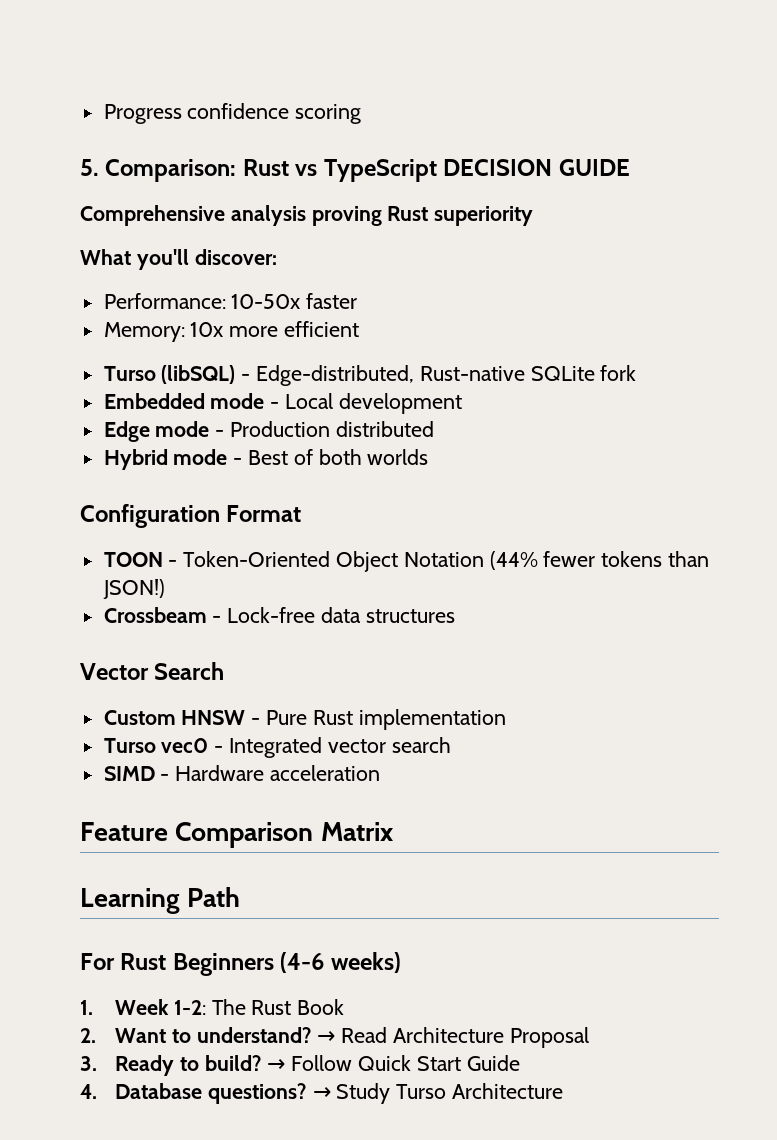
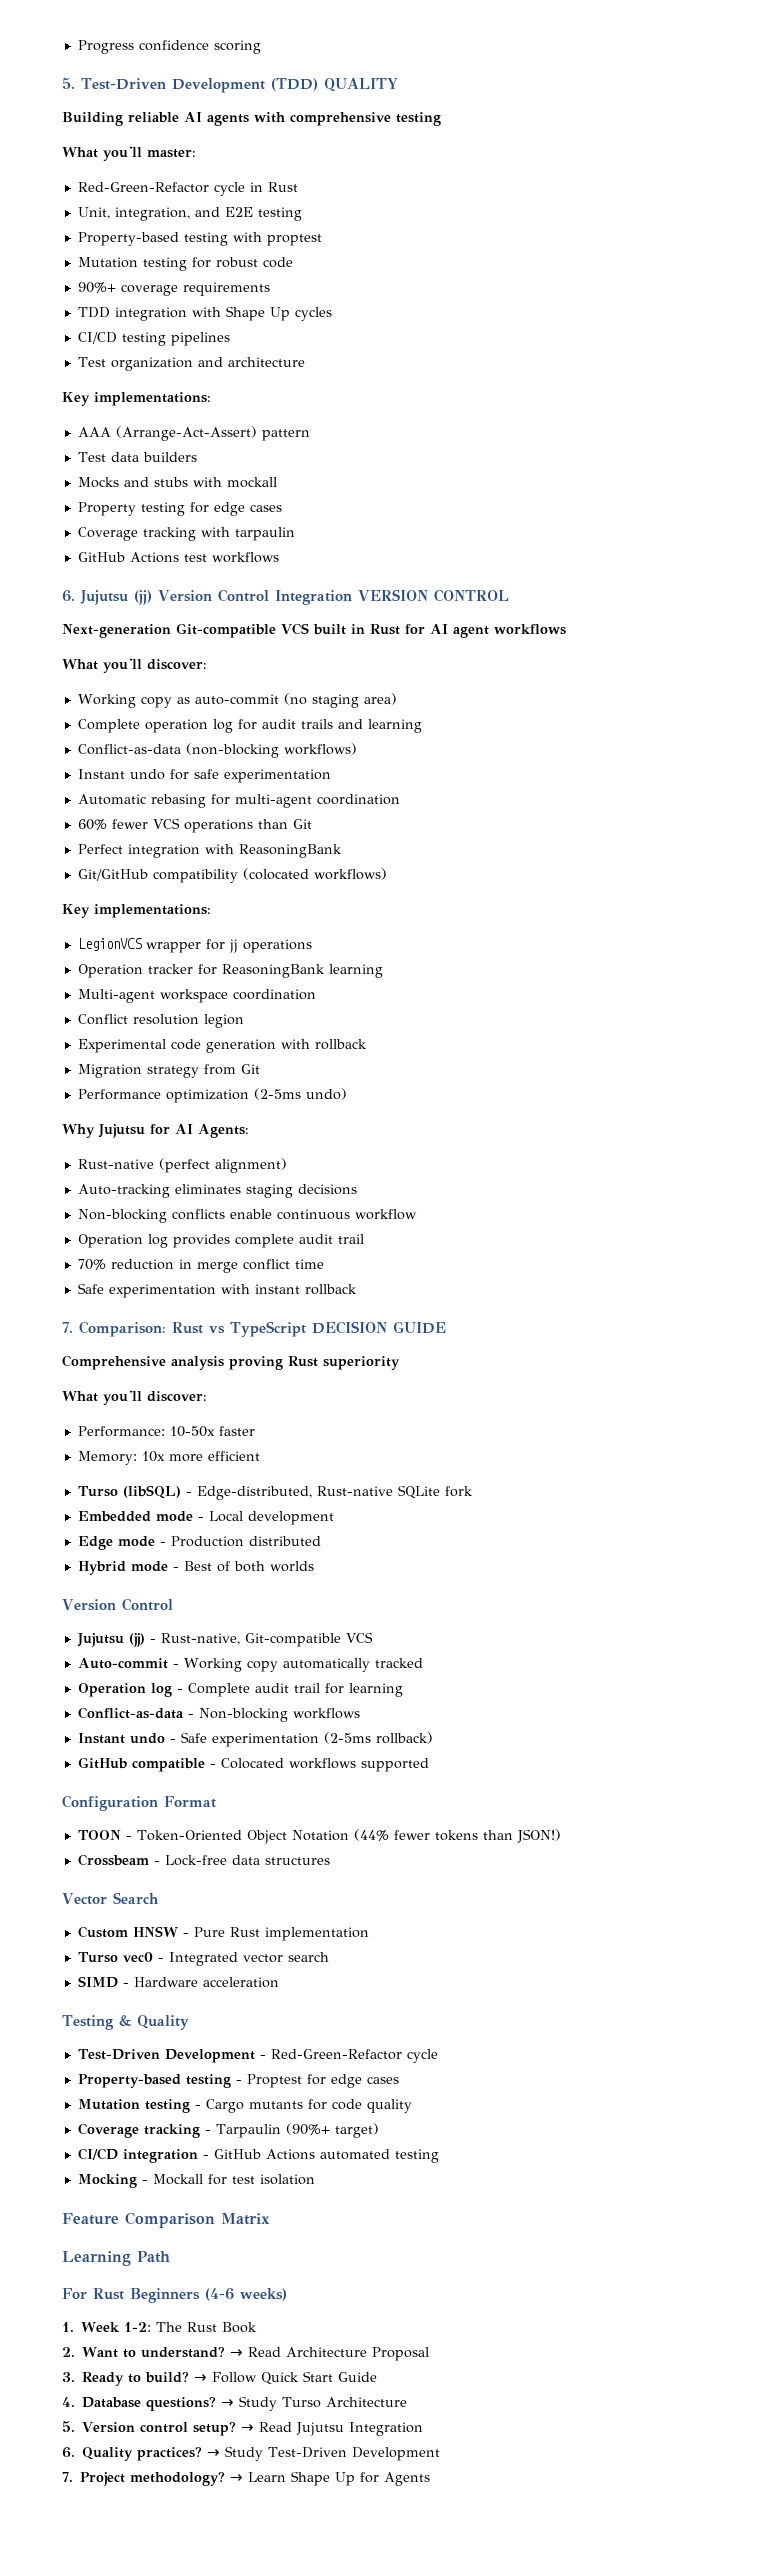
(99, 167) none -> [81,78,398,93] [62,112,441,126] [62,146,196,161] [77,182,298,196] [77,207,302,221] [77,232,322,246] [77,257,293,271] [77,282,270,296] [77,306,332,321] [77,332,230,346] [77,357,305,371] [62,392,211,406] [77,426,310,441] [77,452,197,462] [77,477,277,488] [77,502,282,516] [77,527,295,541] [77,552,279,563] [62,589,509,605] [62,623,566,638] [62,658,207,673] [77,693,397,708] [77,719,422,733] [77,743,357,758] [77,769,331,783] [77,794,400,808] [77,818,312,833] [77,844,342,858] [77,868,387,883] [62,904,211,918] [77,938,312,953] [77,964,383,978] [77,989,316,1003] [77,1014,244,1028] [77,1039,367,1053] [77,1064,260,1078] [77,1088,347,1103] [62,1124,249,1138] [77,1158,287,1173] [77,1184,357,1198] [77,1209,417,1223] [77,1234,364,1248] [77,1259,324,1273] [77,1283,357,1298] [62,1322,73,1333] Test-Driven Development (TDD) QUALITY // Building reliable AI agents with comprehensive testing // What you'll master: // Red-Green-Refactor cycle in Rust // Unit, integration, and E2E testing // Property-based testing with proptest // Mutation testing for robust code // 90%+ coverage requirements // TDD integration with Shape Up cycles // CI/CD testing pipelines // Test organization and architecture // Key implementations: // AAA (Arrange-Act-Assert) pattern // Test data builders // Mocks and stubs with mockall // Property testing for edge cases // Coverage tracking with tarpaulin // GitHub Actions test workflows // 6. Jujutsu (jj) Version Control Integration VERSION CONTROL // Next-generation Git-compatible VCS built in Rust for AI agent workflows // What you'll discover: // Working copy as auto-commit (no staging area) // Complete operation log for audit trails and learning // Conflict-as-data (non-blocking workflows) // Instant undo for safe experimentation // Automatic rebasing for multi-agent coordination // 60% fewer VCS operations than Git // Perfect integration with ReasoningBank // Git/GitHub compatibility (colocated workflows) // Key implementations: // LegionVCS wrapper for jj operations // Operation tracker for ReasoningBank learning // Multi-agent workspace coordination // Conflict resolution legion // Experimental code generation with rollback // Migration strategy from Git // Performance optimization (2-5ms undo) // Why Jujutsu for AI Agents: // Rust-native (perfect alignment) // Auto-tracking eliminates staging decisions // Non-blocking conflicts enable continuous workflow // Operation log provides complete audit trail // 70% reduction in merge conflict time // Safe experimentation with instant rollback // 7.
(429, 457) none -> [62,1598,173,1611] [76,1632,373,1647] [77,1658,423,1672] [77,1683,403,1697] [77,1707,360,1722] [77,1732,433,1747] [77,1757,429,1772] // Version Control // Jujutsu (jj) - Rust-native, Git-compatible VCS // Auto-commit - Working copy automatically tracked // Operation log - Complete audit trail for learning // Conflict-as-data - Non-blocking workflows // Instant undo - Safe experimentation (2-5ms rollback) // GitHub compatible - Colocated workflows supported
(381, 773) none -> [62,2015,189,2030] [77,2049,438,2063] [77,2074,399,2088] [77,2099,412,2113] [77,2123,379,2138] [77,2148,439,2163] [77,2174,315,2188] // Testing & Quality // Test-Driven Development - Red-Green-Refactor cycle // Property-based testing - Proptest for edge cases // Mutation testing - Cargo mutants for code quality // Coverage tracking - Tarpaulin (90%+ target) // CI/CD integration - GitHub Actions automated testing // Mocking - Mockall for test isolation
(563, 1091) none -> [62,2421,424,2436] [62,2446,441,2461] [62,2471,431,2486] // 5. Version control setup? → Read Jujutsu Integration // 6. Quality practices? → Study Test-Driven Development // 7. Project methodology? → Learn Shape Up for Agents

